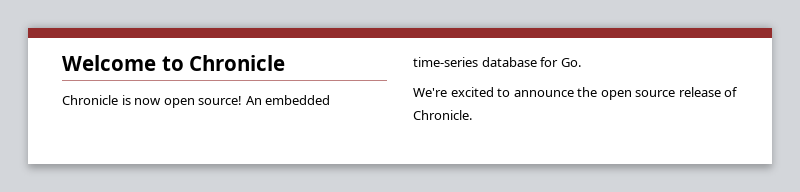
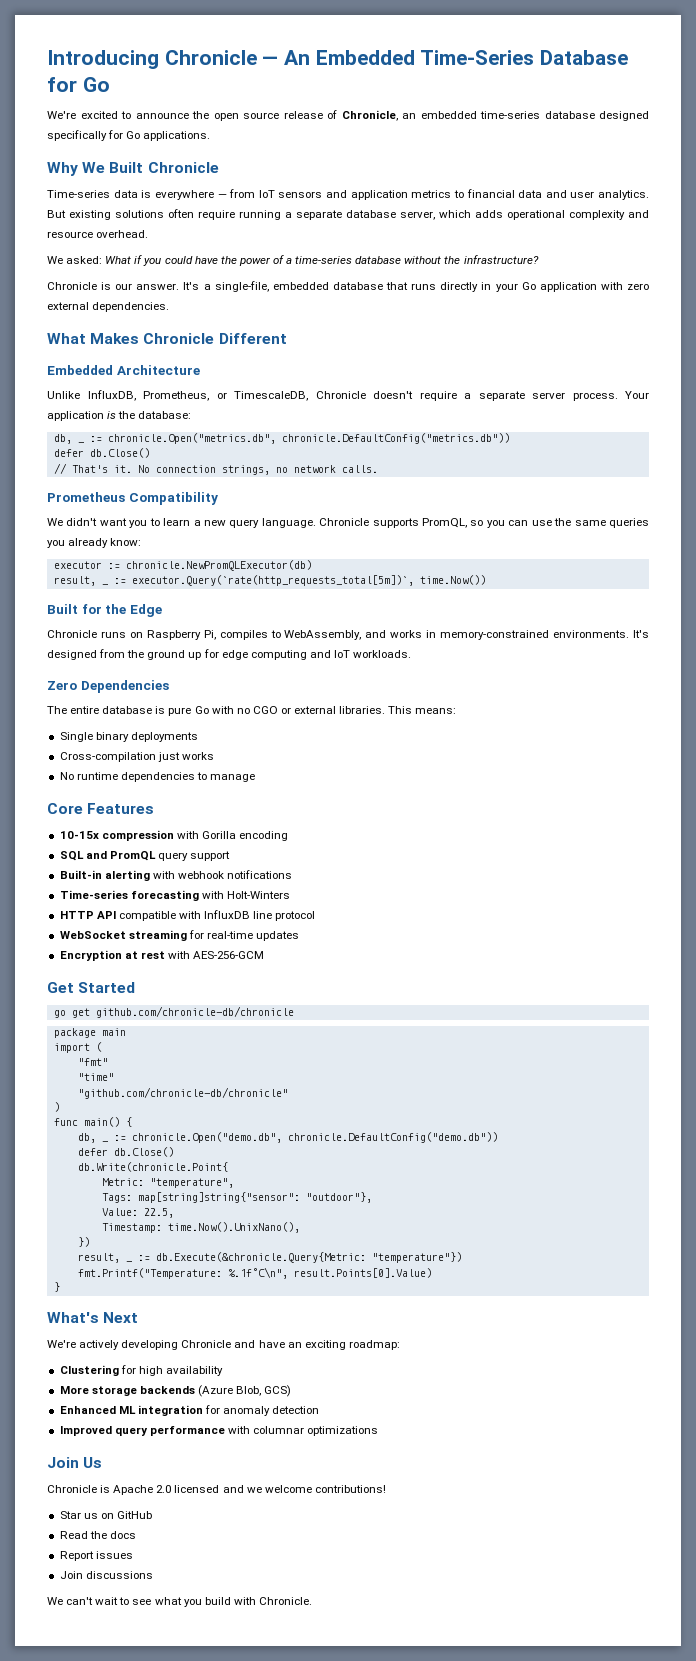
[62,55,286,71] [62,95,331,108] [413,57,581,67] Welcome to Chronicle // Chronicle is now open source! An embedded time-series database for Go. -> [47,50,629,69] [47,77,110,92] Introducing Chronicle — An Embedded Time-Series Database for Go
(739, 92) none -> [341,110,649,121] [47,130,211,141] [47,162,219,176] [47,189,649,200] [47,209,649,220] [47,230,149,238] [47,255,539,266] [47,281,649,292] [47,302,170,312] [47,333,287,344] [47,365,200,375] [47,390,649,401] [47,411,192,421] [53,434,84,444] [89,433,510,444] [53,448,150,458] [53,463,378,475] [47,492,218,505] [47,518,650,528] [47,538,142,548] [53,560,312,571] [53,576,108,586] [113,575,486,586] [47,604,162,617] [47,630,649,640] [47,649,412,660] [47,680,169,693] [47,706,457,716] [59,732,198,742] [59,752,214,762] [59,772,256,782] [47,803,155,814] [59,830,289,841] [59,851,231,861] [59,870,293,881] [59,890,290,901] [59,910,316,921] [59,930,300,941] [59,950,265,961] [47,982,136,993] [53,1006,294,1018] [53,1028,126,1038] [53,1042,102,1053] [77,1058,108,1066] [77,1073,114,1081] [77,1087,288,1099] [53,1102,60,1112] [53,1117,132,1127] [77,1133,108,1143] [113,1132,498,1143] [77,1147,174,1157] [77,1162,228,1172] [101,1178,234,1188] [101,1192,372,1203] [101,1208,174,1218] [101,1222,300,1233] [77,1237,90,1247] [77,1253,132,1263] [137,1252,462,1263] [77,1267,432,1279] [53,1282,60,1292] [47,1312,139,1323] [47,1340,400,1350] [59,1365,223,1376] [59,1385,292,1397] [59,1405,320,1416] [59,1426,379,1436] [47,1457,103,1468] [47,1485,386,1495] [59,1511,152,1519] [59,1531,136,1539] [59,1551,133,1561] [59,1571,153,1579] [47,1597,256,1607] Chronicle, an embedded time-series database designed specifically for Go applications. // Why We Built Chronicle // Time-series data is everywhere — from IoT sensors and application metrics to financial data and user analytics. But existing solutions often require running a separate database server, which adds operational complexity and resource overhead. // We asked: What if you could have the power of a time-series database without the infrastructure? // Chronicle is our answer. It's a single-file, embedded database that runs directly in your Go application with zero external dependencies. // What Makes Chronicle Different // Embedded Architecture // Unlike InfluxDB, Prometheus, or TimescaleDB, Chronicle doesn't require a separate server process. Your application is the database: // db, _ := chronicle.Open("metrics.db", chronicle.DefaultConfig("metrics.db")) // defer db.Close() // // That's it. No connection strings, no network calls. // Prometheus Compatibility // We didn't want you to learn a new query language. Chronicle supports PromQL, so you can use the same queries you already know: // executor := chronicle.NewPromQLExecutor(db) // result, _ := executor.Query(`rate(http_requests_total[5m])`, time.Now()) // Built for the Edge // Chronicle runs on Raspberry Pi, compiles to WebAssembly, and works in memory-constrained environments. It's designed from the ground up for edge computing and IoT workloads. // Zero Dependencies // The entire database is pure Go with no CGO or external libraries. This means: // Single binary deployments // Cross-compilation just works // No runtime dependencies to manage // Core Features // 10-15x compression with Gorilla encoding // SQL and PromQL query support // Built-in alerting with webhook notifications // Time-series forecasting with Holt-Winters // HTTP API compatible with InfluxDB line protocol // WebSocket streaming for real-time updates // Encryption at rest with AES-256-GCM // Get Started // go get github.com/chronicle-db/chronicle // package main // import ( // "fmt" // "time" // "github.com/chronicle-db/chronicle" // ) // func main() { // db, _ := chronicle.Open("demo.db", chronicle.DefaultConfig("demo.db")) // defer db.Close() // db.Write(chronicle.Point{ // Metric: "temperature", // Tags: map[string]string{"sensor": "outdoor"}, // Value: 22.5, // Timestamp: time.Now().UnixNano(), // }) // result, _ := db.Execute(&chronicle.Query{Metric: "temperature"}) // fmt.Printf("Temperature: %.1f°C\n", result.Points[0].Value) // } // What's Next // We're actively developing Chronicle and have an exciting roadmap: // Clustering for high availability // More storage backends (Azure Blob, GCS) // Enhanced ML integration for anomaly detection // Improved query performance with columnar optimizations // Join Us // Chronicle is Apache 2.0 licensed and we welcome contributions! // Star us on GitHub // Read the docs // Report issues // Join discussions // We can't wait to see what you build with

